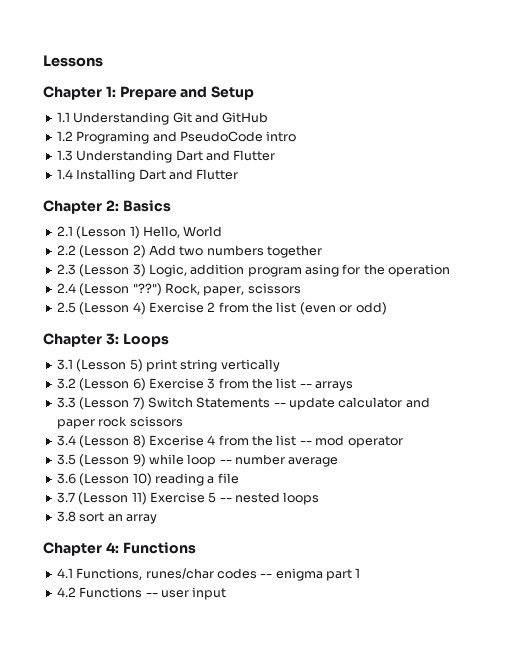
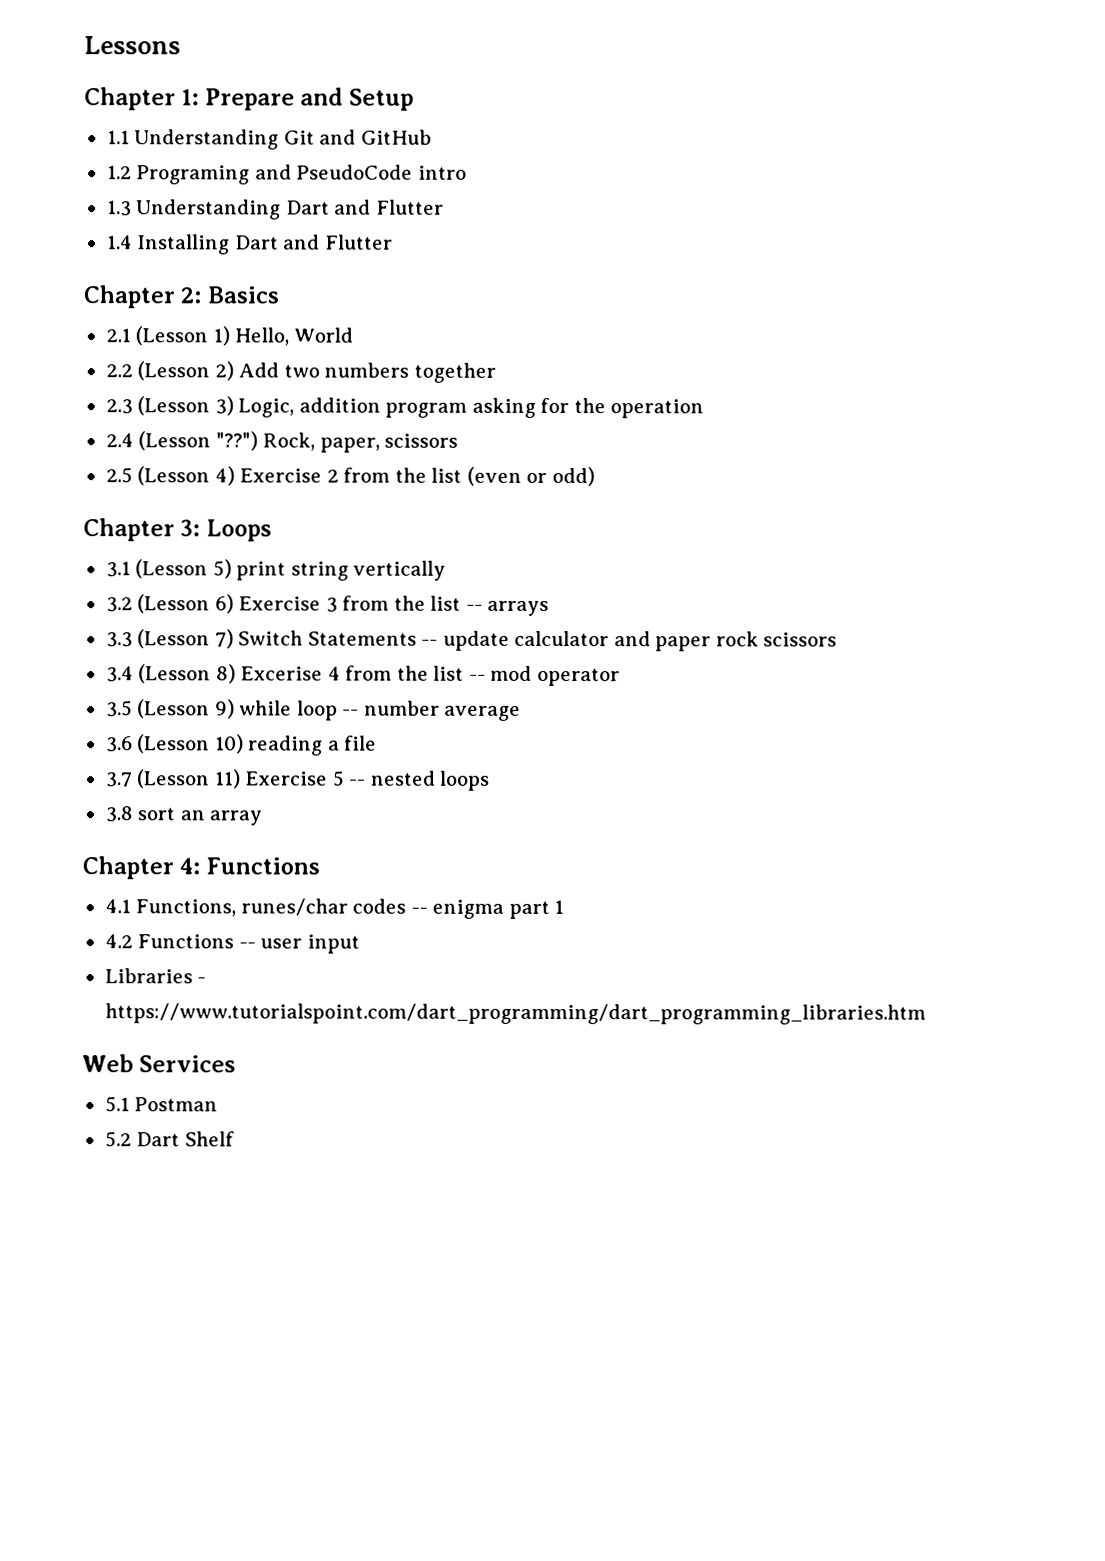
[305,264,339,277] asing -> [471,397,536,418] asking
(227, 593) none -> [104,968,207,984] [104,1003,926,1025] [82,1054,237,1073] [104,1096,219,1113] [104,1131,235,1148] // Libraries - https://www.tutorialspoint.com/dart_programming/dart_programming_libraries.htm // Web Services // 5.1 Postman // 5.2 Dart Shelf

